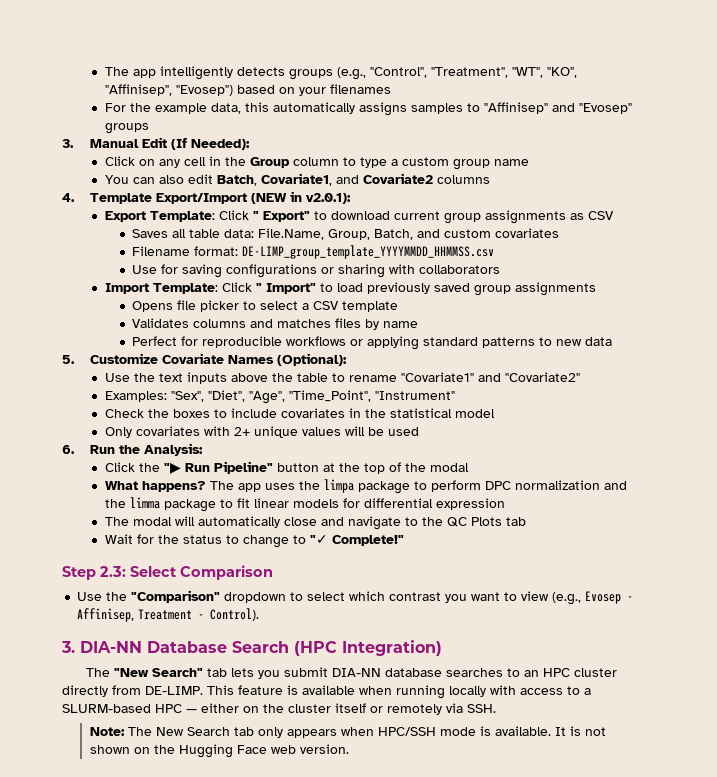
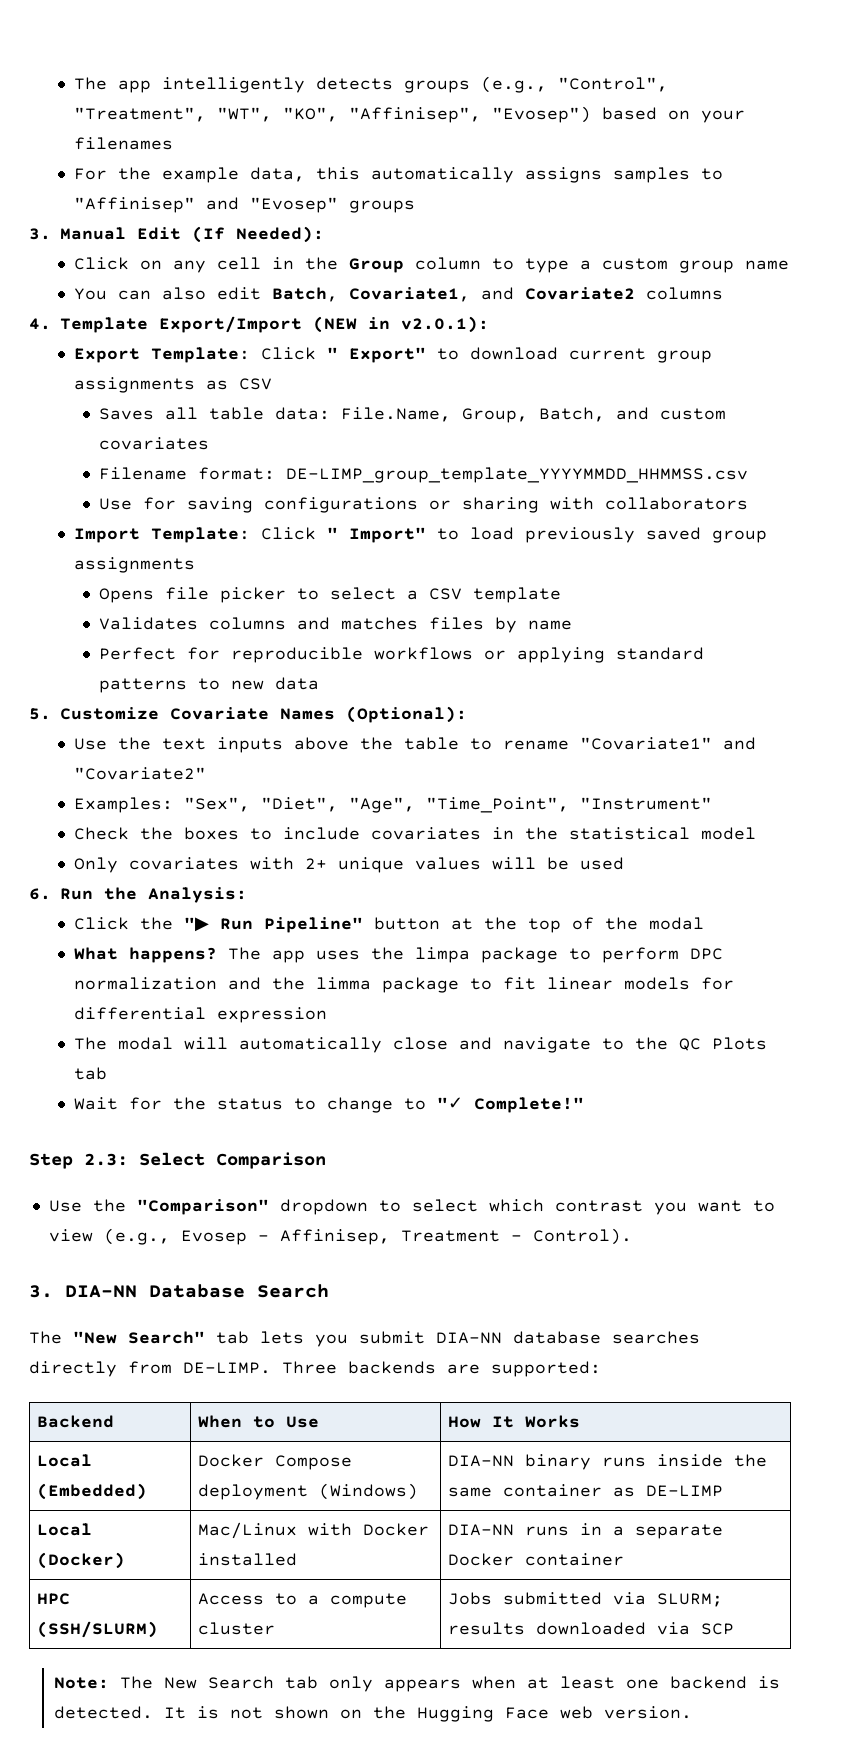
[294,640,442,656] (HPC Integration) -> (329, 1291) none
[506,668,617,677] [62,685,591,699] [62,703,496,715] to an HPC cluster directly from DE-LIMP. This feature is available when running locally with access to a SLURM-based HPC — either on the cluster itself or remotely via SSH. -> [29,1361,601,1377] [37,1415,115,1428] [198,1415,320,1428] [448,1415,581,1428] [37,1454,93,1467] [37,1483,148,1500] [198,1454,353,1470] [198,1483,419,1500] [448,1454,768,1470] [448,1484,724,1497] [37,1523,93,1536] [37,1552,126,1569] [198,1522,430,1539] [198,1553,298,1566] [448,1523,724,1539] [448,1553,625,1566] [37,1593,71,1605] [37,1621,159,1638] [198,1593,408,1608] [198,1622,276,1635] [448,1592,724,1607] [448,1622,735,1635] directly from DE-LIMP. Three backends are supported: // Backend | When to Use | How It Works // Local (Embedded) | Docker Compose deployment (Windows) | DIA-NN binary runs inside the same container as DE-LIMP // Local (Docker) | Mac/Linux with Docker installed | DIA-NN runs in a separate Docker container // HPC (SSH/SLURM) | Access to a compute cluster | Jobs submitted via SLURM; results downloaded via SCP
[377,726,551,736] HPC/SSH mode is available. -> [527,1676,781,1689] [54,1706,154,1719] at least one backend is detected.

